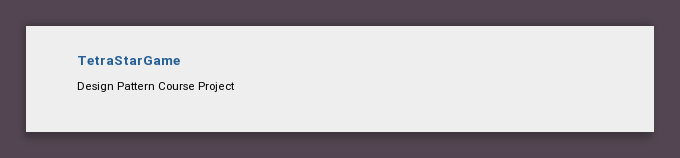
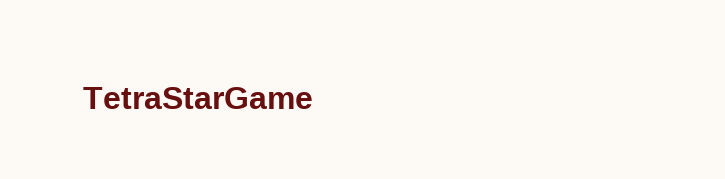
[77,82,236,92] // Design Pattern Course Project -> (313, 98) none

